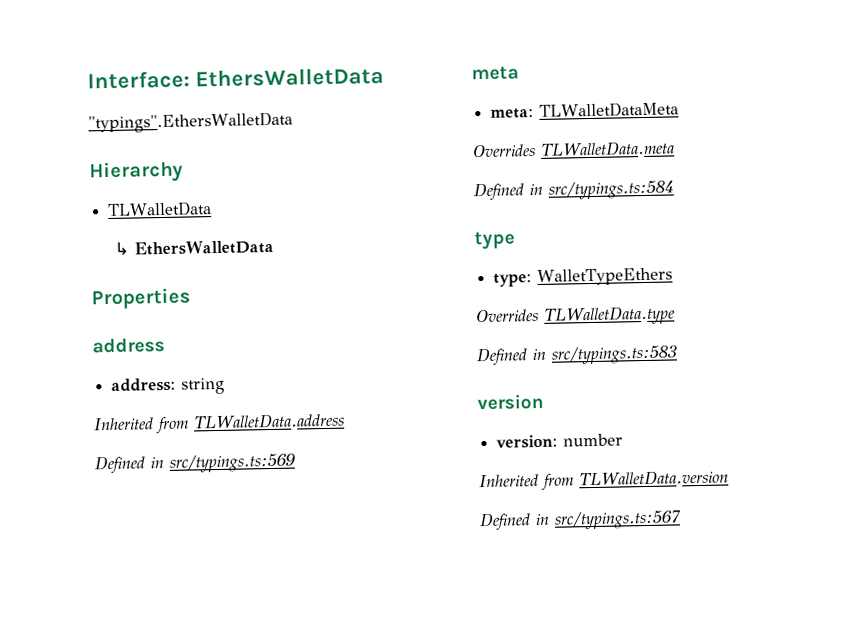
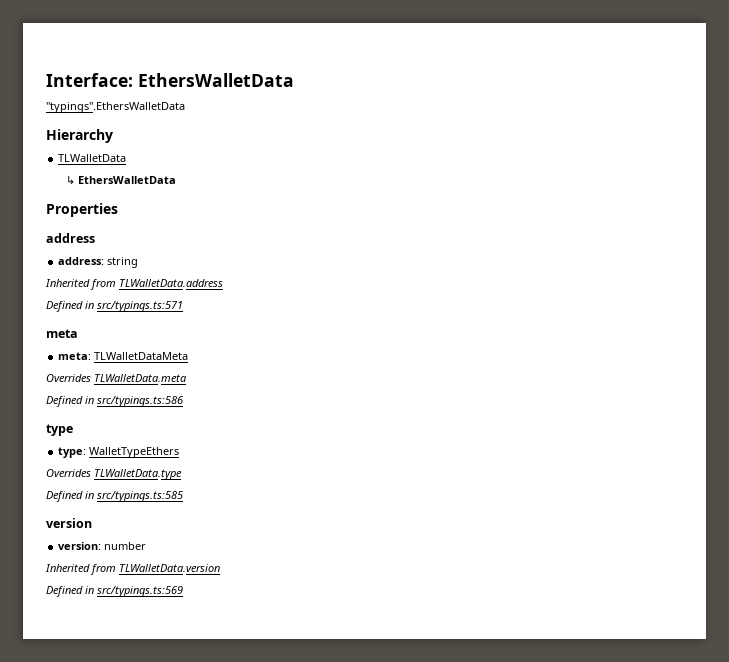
[169,453,295,473] src/typings.ts:569 -> [97,301,183,312] src/typings.ts:571
[548,180,674,200] src/typings.ts:584 -> [97,396,183,407] src/typings.ts:586
[551,345,678,365] src/typings.ts:583 -> [97,491,183,502] src/typings.ts:585
[554,510,682,530] src/typings.ts:567 -> [97,586,183,597] src/typings.ts:569

